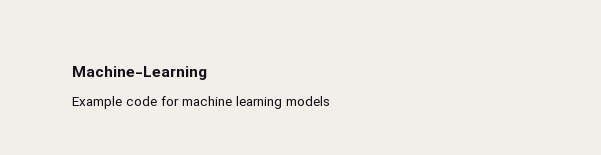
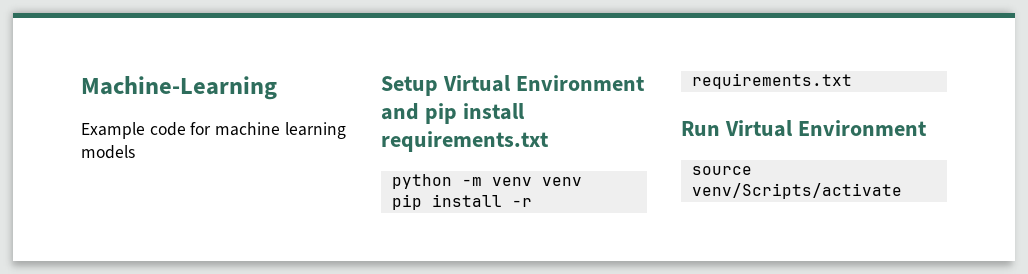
(330, 101) none -> [381,75,645,96] [381,103,525,124] [381,131,549,152] [391,174,582,189] [391,194,532,210] [691,73,852,89] [681,120,927,137] [691,166,752,175] [691,183,902,199] // Setup Virtual Environment and pip install requirements.txt // python -m venv venv // pip install -r requirements.txt // Run Virtual Environment // source venv/Scripts/activate

